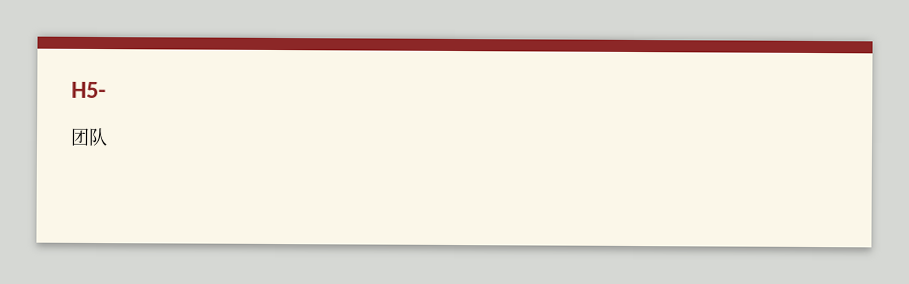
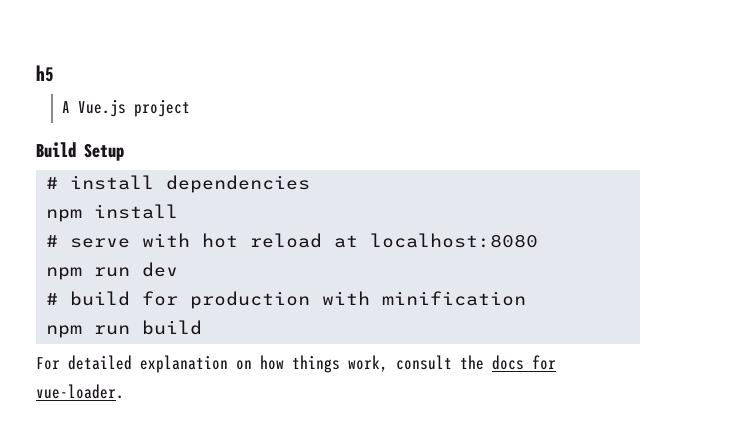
[71,81,106,99] [70,127,108,147] H5- // 团队 -> [36,65,54,82] [62,99,191,117] [36,142,124,161] [46,175,311,193] [46,204,179,222] [46,233,539,248] [46,262,179,280] [46,291,527,309] [46,320,203,338] [36,355,556,373] [36,384,124,399] h5 // A Vue.js project // Build Setup // # install dependencies // npm install // # serve with hot reload at localhost:8080 // npm run dev // # build for production with minification // npm run build // For detailed explanation on how things work, consult the docs for vue-loader.

